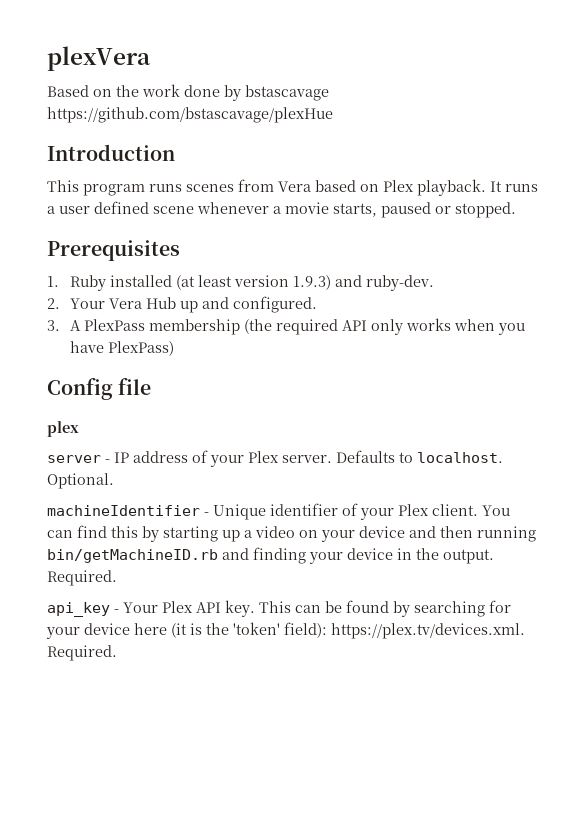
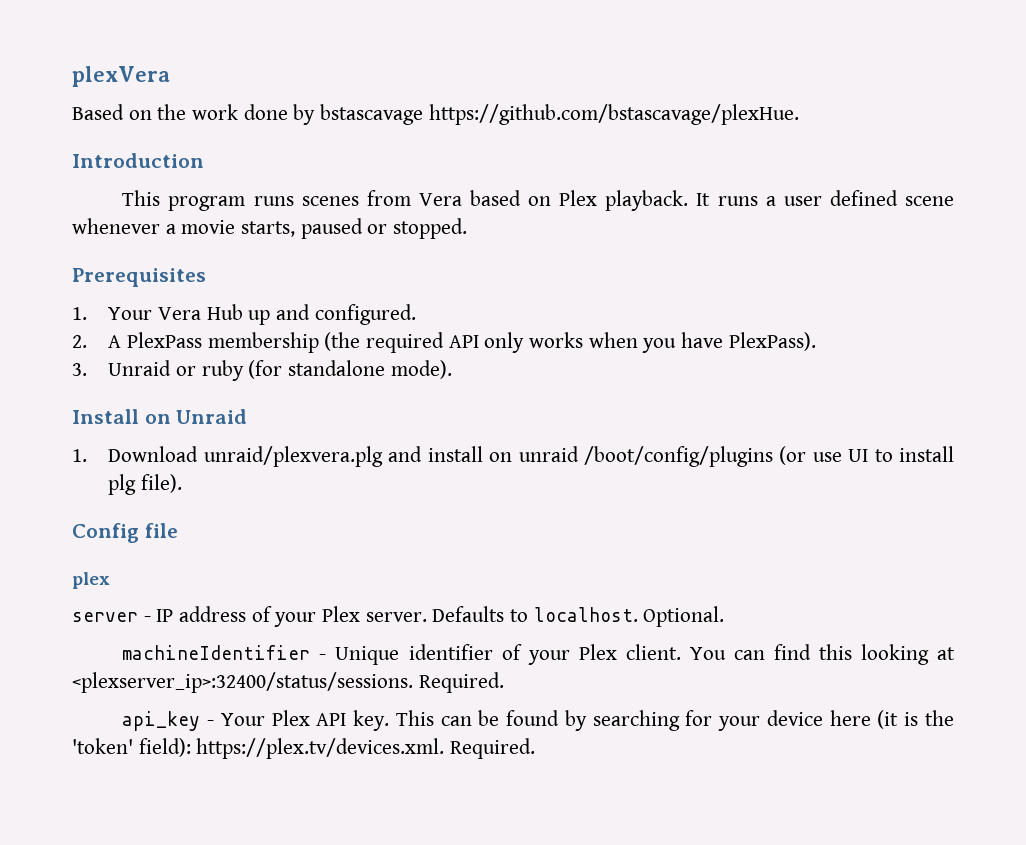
[47,107,333,123] https://github.com/bstascavage/plexHue -> [428,104,799,125] https://github.com/bstascavage/plexHue.
[69,275,434,291] [47,298,60,309] Ruby installed (at least version 1.9.3) and ruby-dev. // 2. -> (87, 313) none
[47,320,60,331] 3. -> [72,335,87,348] 2.
[107,341,174,356] PlexPass) -> [728,332,816,351] [72,360,452,381] [72,409,248,424] [72,446,955,467] [108,474,183,495] PlexPass). // 3. Unraid or ruby (for standalone mode). // Install on Unraid // 1. Download unraid/plexvera.plg and install on unraid /boot/config/plugins (or use UI to install plg file).
[142,526,536,542] [47,547,494,564] by starting up a video on your device and then running bin/getMachineID.rb and finding your device in the output. -> [860,644,956,665] [72,672,413,693] looking at <plexserver_ip>:32400/status/sessions.

